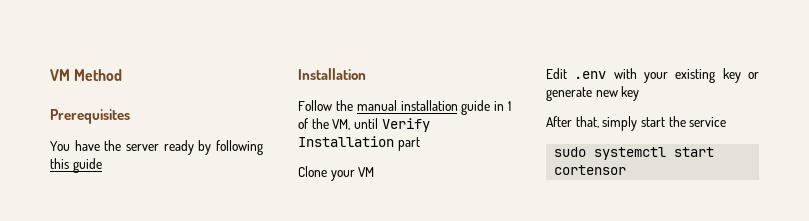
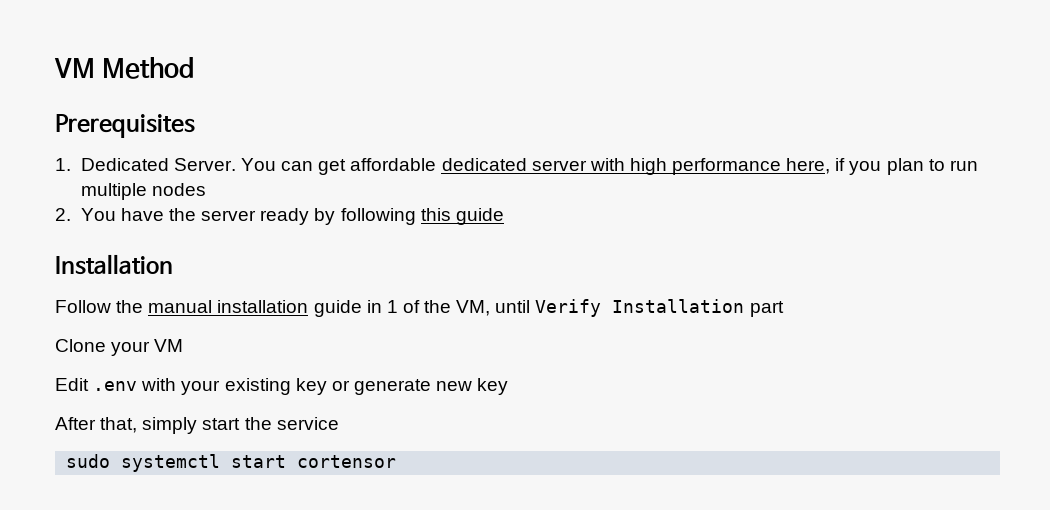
(130, 116) none -> [55,158,978,175] [80,183,206,200] [55,208,71,221] 1. Dedicated Server. You can get affordable dedicated server with high performance here, if you plan to run multiple nodes // 2.

